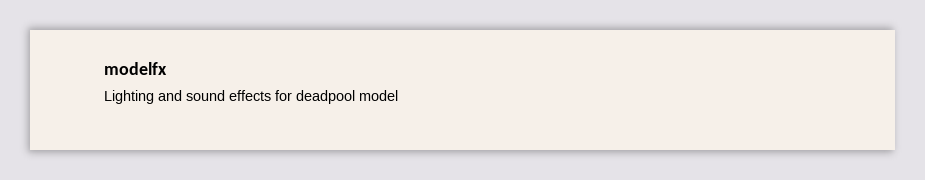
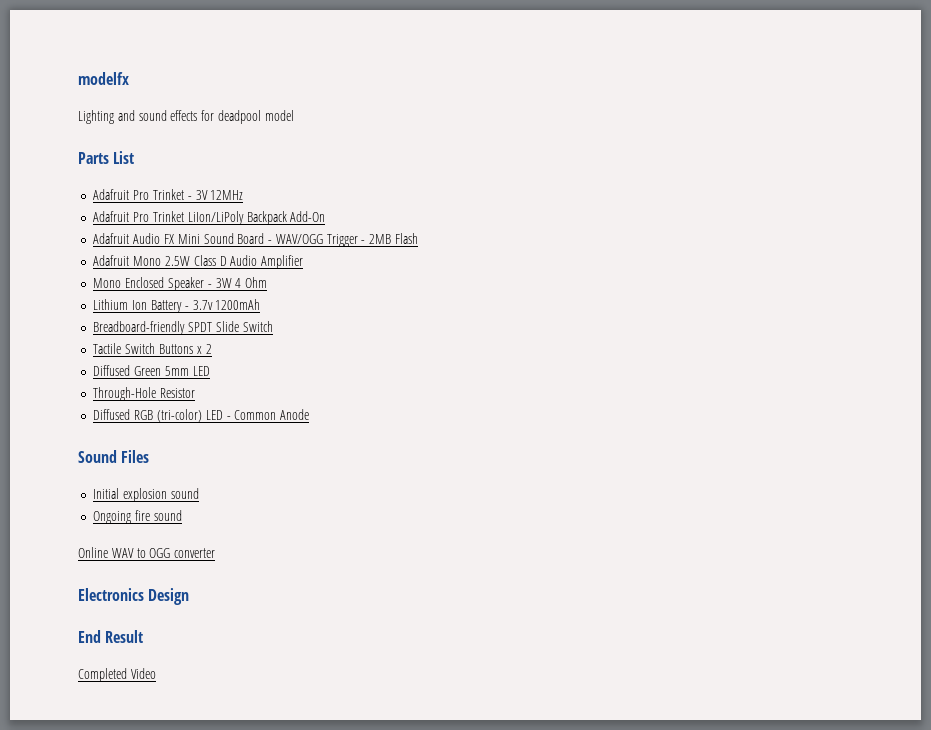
(398, 95) none -> [78,151,135,164] [93,189,244,200] [93,211,326,225] [93,233,418,247] [93,255,304,269] [93,277,268,291] [93,299,261,313] [93,321,273,335] [93,343,212,354] [93,365,210,376] [93,387,196,401] [93,409,310,422] [78,450,150,463] [93,488,199,502] [93,510,182,524] [78,547,216,558] [78,588,190,605] [78,630,144,643] [78,668,156,682] // Parts List // Adafruit Pro Trinket - 3V 12MHz // Adafruit Pro Trinket LiIon/LiPoly Backpack Add-On // Adafruit Audio FX Mini Sound Board - WAV/OGG Trigger - 2MB Flash // Adafruit Mono 2.5W Class D Audio Amplifier // Mono Enclosed Speaker - 3W 4 Ohm // Lithium Ion Battery - 3.7v 1200mAh // Breadboard-friendly SPDT Slide Switch // Tactile Switch Buttons x 2 // Diffused Green 5mm LED // Through-Hole Resistor // Diffused RGB (tri-color) LED - Common Anode // Sound Files // Initial explosion sound // Ongoing fire sound // Online WAV to OGG converter // Electronics Design // End Result // Completed Video

